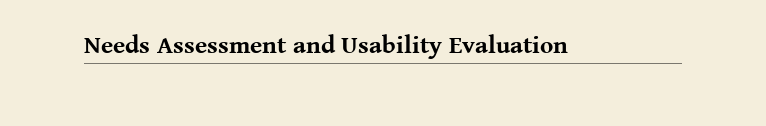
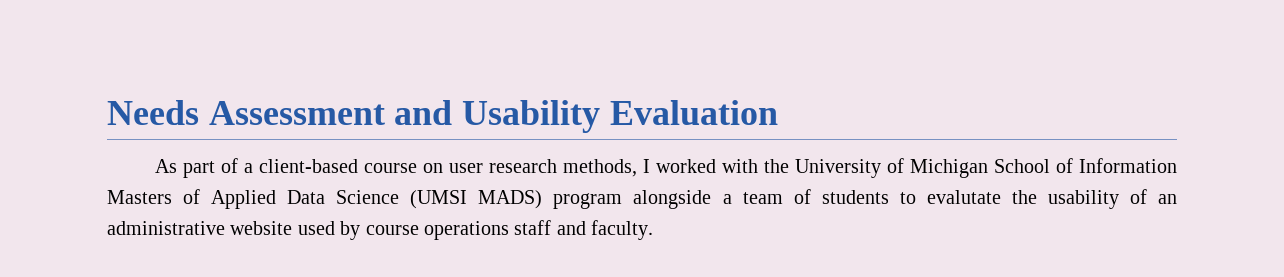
(568, 43) none -> [155,158,1178,178] [107,189,1177,209] [107,220,654,240] // As part of a client-based course on user research methods, I worked with the University of Michigan School of Information Masters of Applied Data Science (UMSI MADS) program alongside a team of students to evalutate the usability of an administrative website used by course operations staff and faculty.

